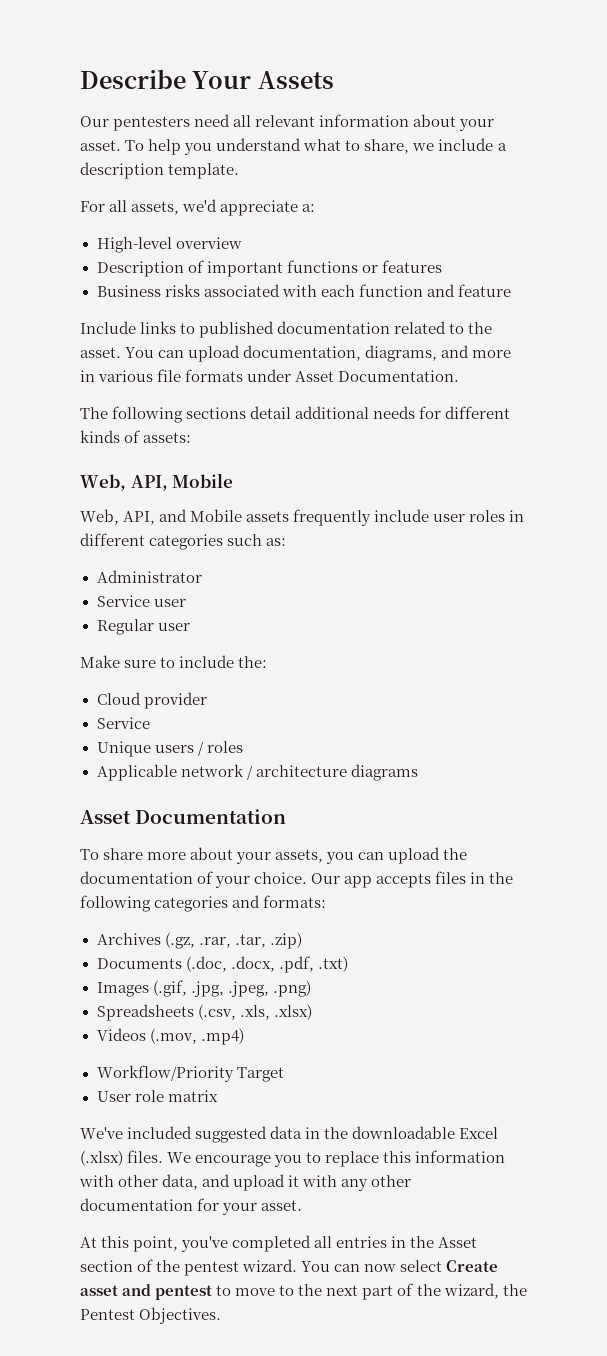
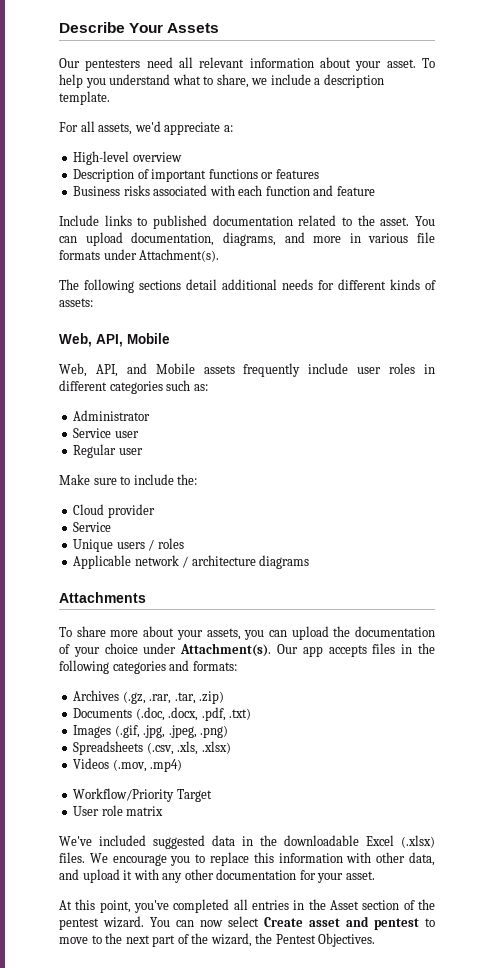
[295,370,460,382] Asset Documentation. -> [139,249,220,262] Attachment(s).
[80,809,287,824] Asset Documentation -> [59,592,146,603] Attachments
[254,872,308,884] choice. -> [104,643,272,657] choice under Attachment(s).

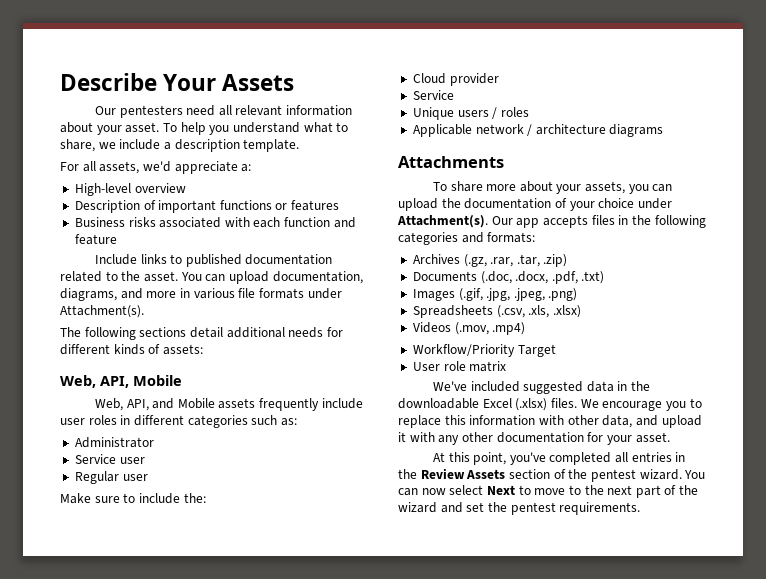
[330,900,359,910] Asset -> [420,468,506,479] Review Assets
[264,916,419,930] Create asset and pentest -> [486,485,515,495] Next
[210,933,376,947] wizard, the Pentest Objectives. -> [398,502,641,515] wizard and set the pentest requirements.

